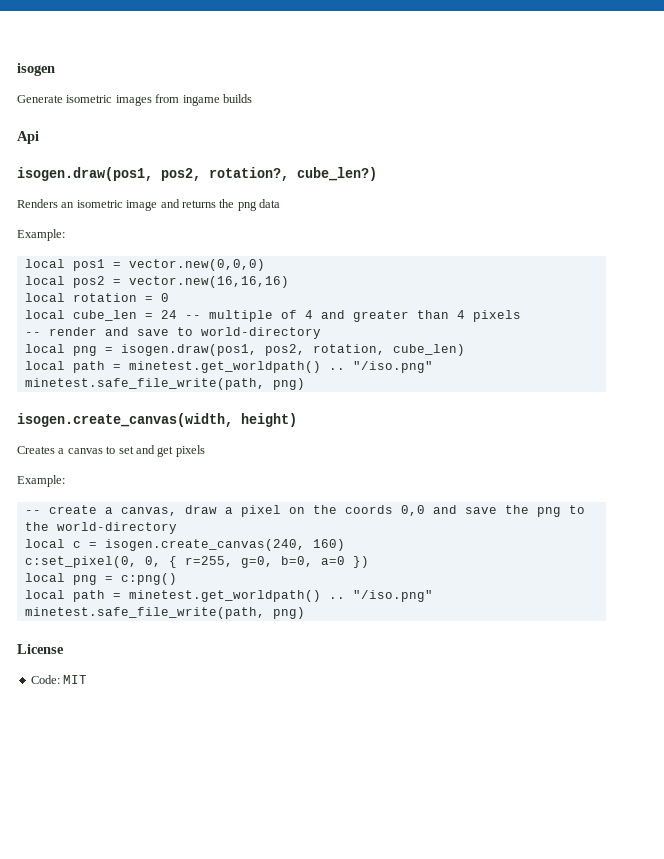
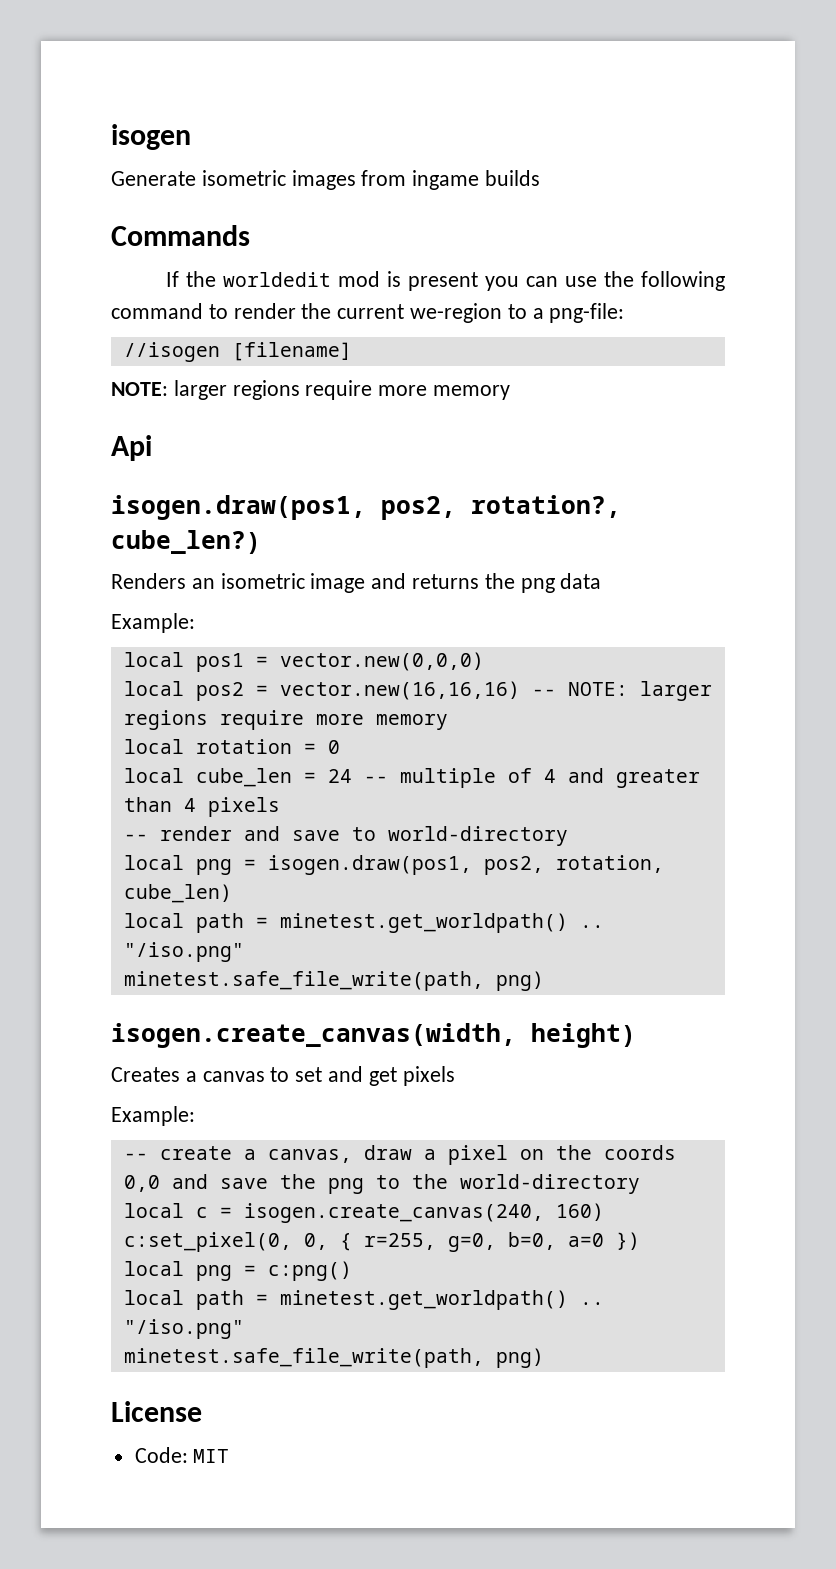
(252, 98) none -> [111,225,250,246] [165,271,726,291] [111,303,625,323] [123,342,352,362] [111,380,511,400] // Commands // If the worldedit mod is present you can use the following command to render the current we-region to a png-file: // //isogen [filename] // NOTE: larger regions require more memory
(289, 282) none -> [531,681,712,701] [123,710,448,730] -- NOTE: larger regions require more memory

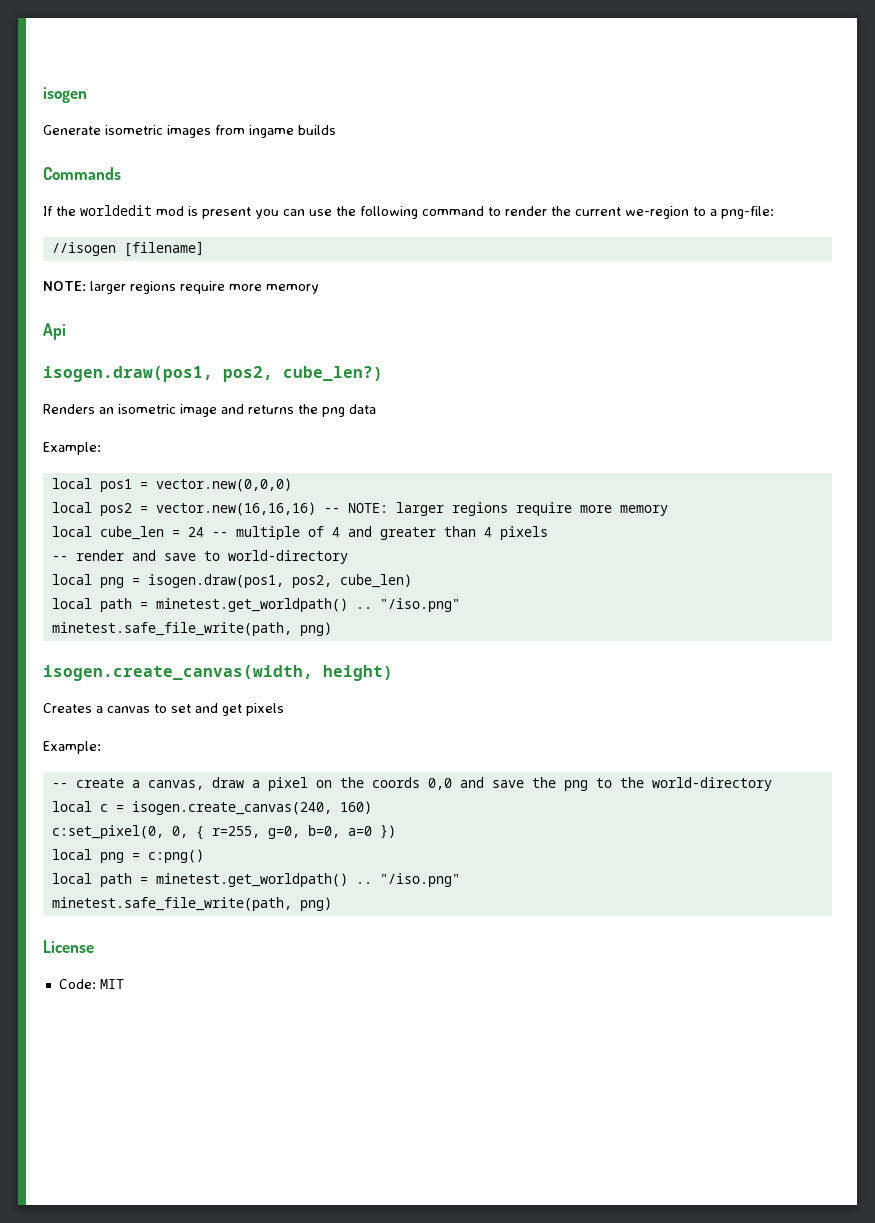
[471,495,621,518] rotation?, -> (273, 374) none
[123,739,340,754] // local rotation = 0 -> (668, 510) none
[555,855,664,873] rotation, -> (332, 581) none

